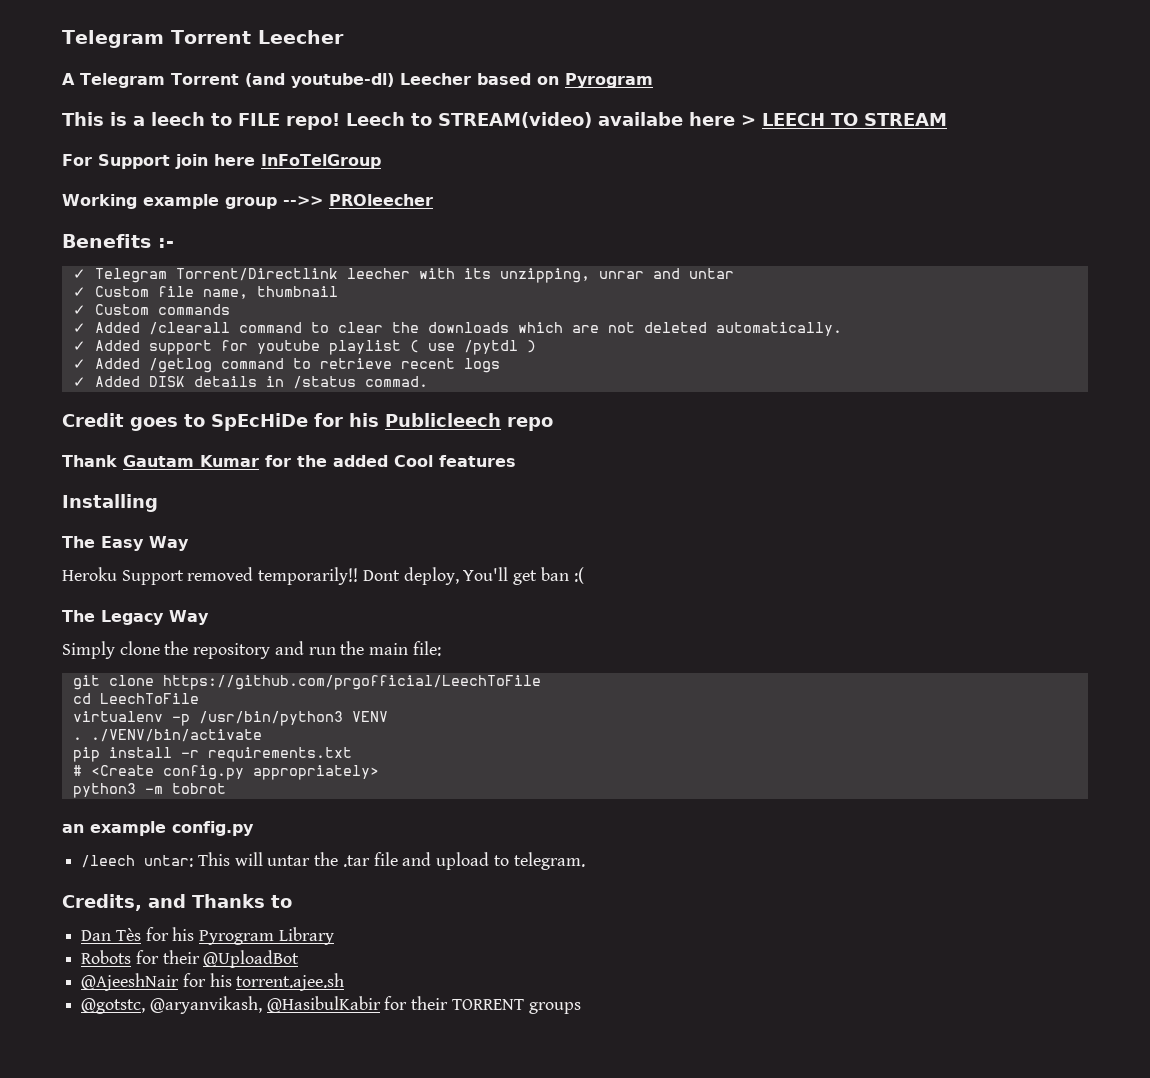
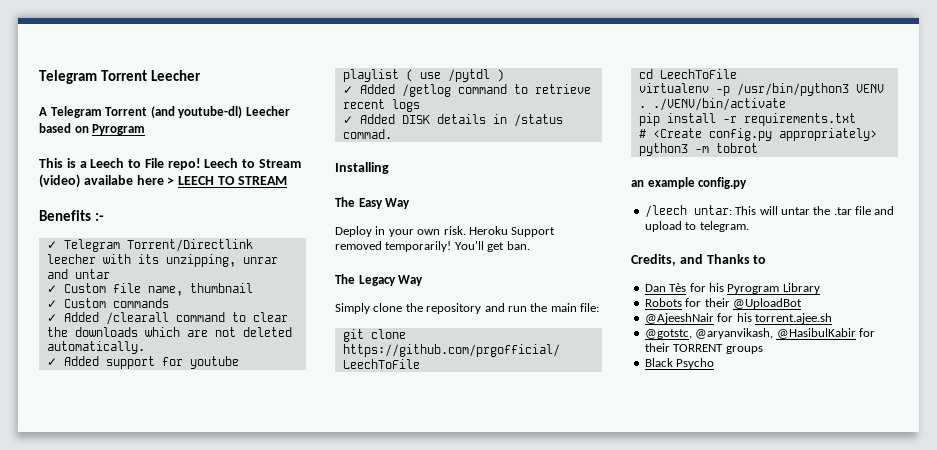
[151,112,280,126] leech to FILE -> [90,158,164,168] Leech to File
[438,112,592,128] STREAM(video) -> [259,159,302,168] [39,174,80,188] Stream (video)
[62,154,381,169] [62,194,433,209] // For Support join here InFoTelGroup // Working example group -->> PROleecher -> (287, 180) none
[62,413,553,431] [62,455,516,467] [62,494,158,512] [62,536,189,551] [62,567,584,585] Credit goes to SpEcHiDe for his Publicleech repo // Thank Gautam Kumar for the added Cool features // Installing // The Easy Way // Heroku Support removed temporarily!! Dont deploy, You'll get ban :( -> [335,162,389,174] [335,197,411,209] [335,226,556,237] [335,241,530,252] Installing // The Easy Way // Deploy in your own risk. Heroku Support removed temporarily! You'll get ban.
(581, 1008) none -> [644,358,715,369] // Black Psycho

